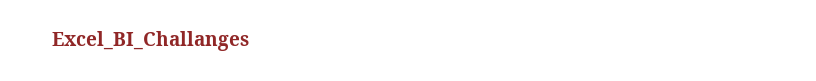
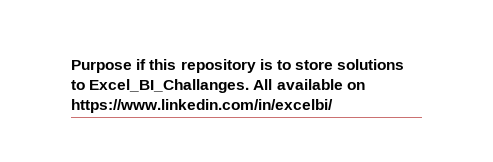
[52,31,249,51] Excel_BI_Challanges -> [71,59,405,73] [71,79,365,93] [71,99,333,113] Purpose if this repository is to store solutions to Excel_BI_Challanges. All available on https://www.linkedin.com/in/excelbi/

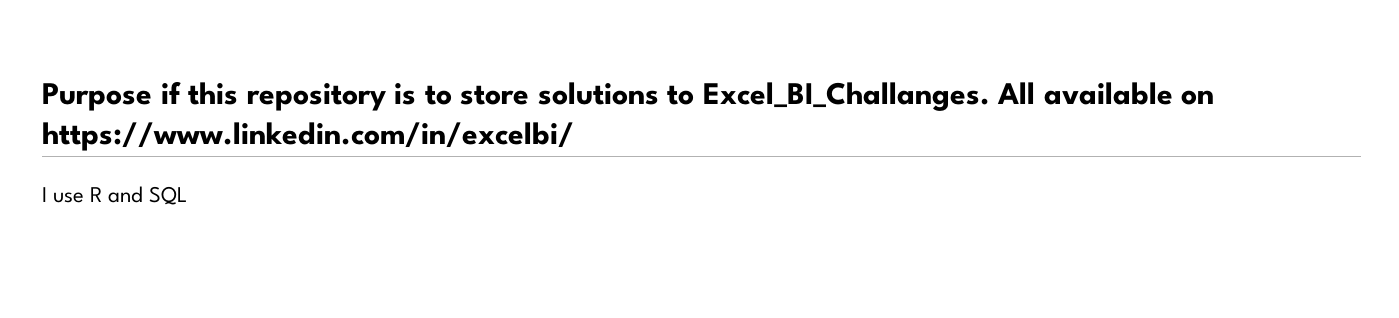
(333, 106) none -> [42,186,188,205] // I use R and SQL

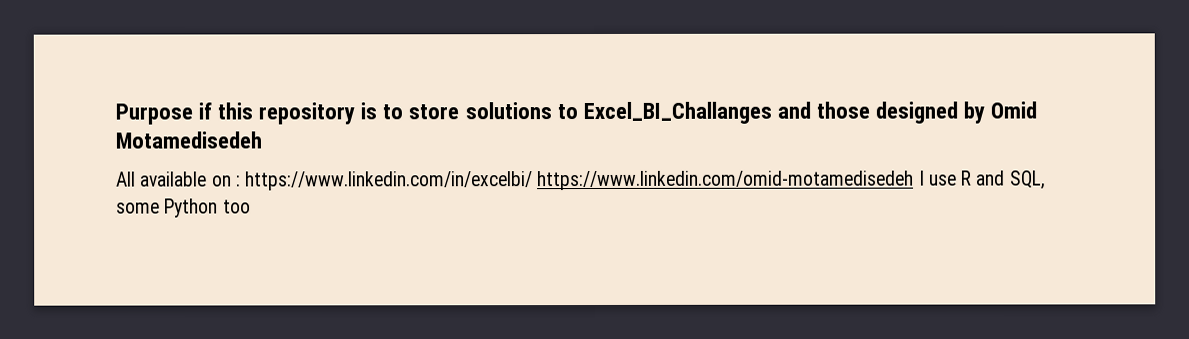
[702,82,990,111] Excel_BI_Challanges. -> [582,101,1038,125] [115,131,262,149] Excel_BI_Challanges and those designed by Omid Motamedisedeh //
(1215, 97) none -> [235,175,241,187] :
(574, 136) // -> [537,170,915,191] https://www.linkedin.com/omid-motamedisedeh
[149,186,188,205] SQL -> [1009,170,1046,190] [116,198,251,218] SQL, some Python too

